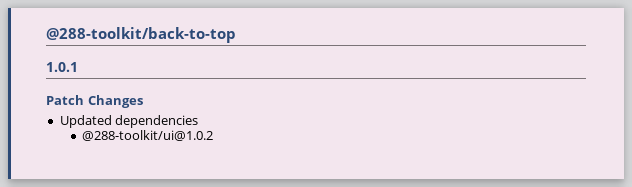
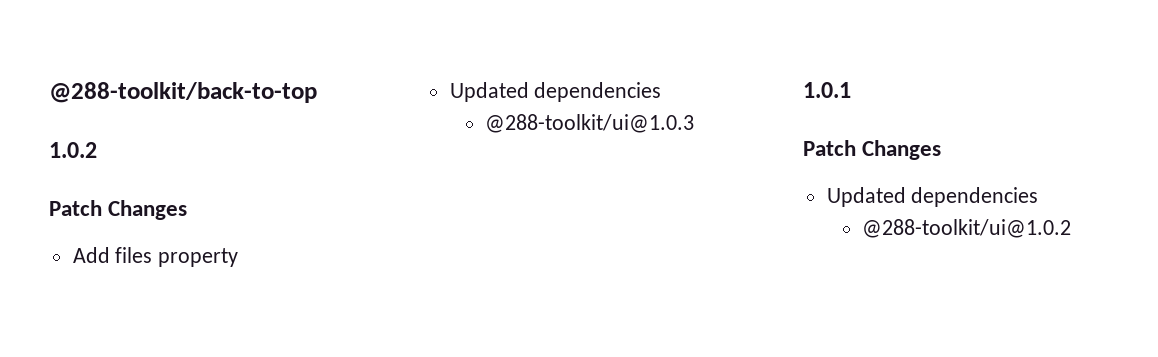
(236, 35) none -> [49,142,97,158] [49,200,188,220] [72,247,239,267] [449,82,662,102] [485,114,695,133] // 1.0.2 // Patch Changes // Add files property // Updated dependencies // @288-toolkit/ui@1.0.3

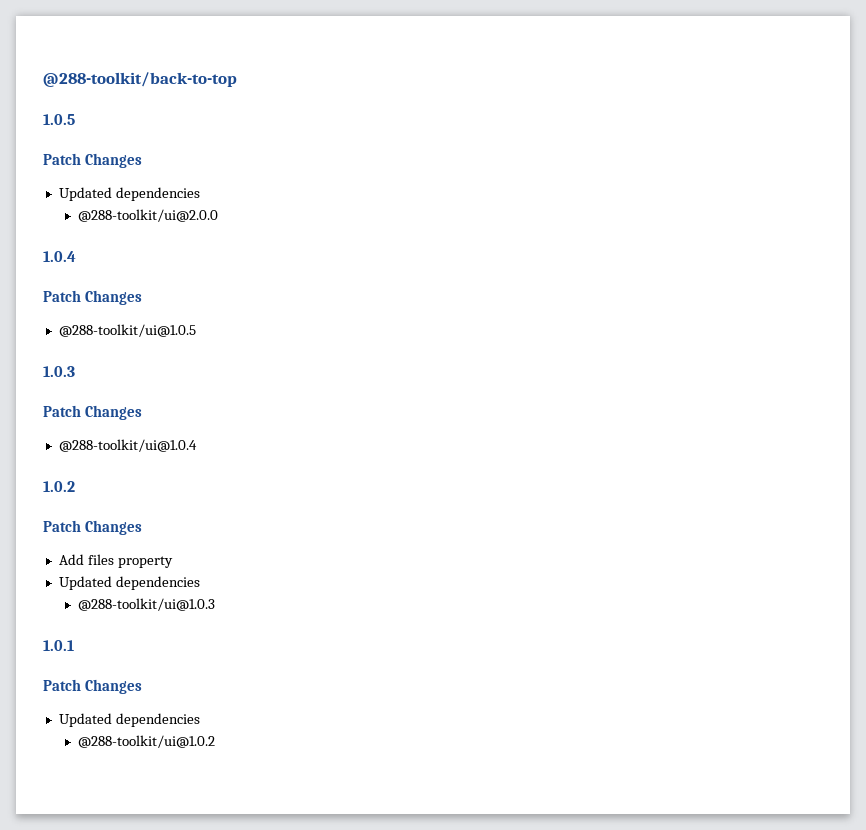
(317, 92) none -> [43,114,75,125] [43,153,143,168] [58,187,200,201] [78,209,219,222] [43,251,76,262] [43,290,143,305] [58,324,196,337] [43,366,75,377] [43,405,143,420] [58,439,197,452] // 1.0.5 // Patch Changes // Updated dependencies // @288-toolkit/ui@2.0.0 // 1.0.4 // Patch Changes // @288-toolkit/ui@1.0.5 // 1.0.3 // Patch Changes // @288-toolkit/ui@1.0.4

